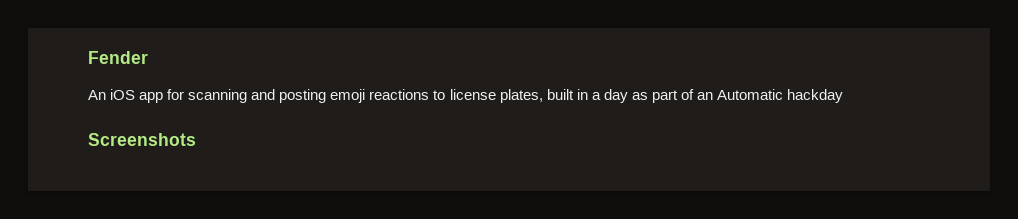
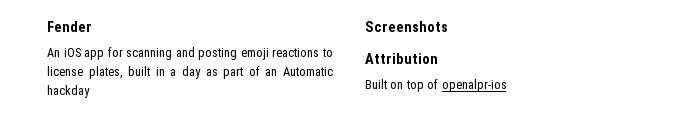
(196, 139) none -> [365,53,438,64] [365,79,507,92] // Attribution // Built on top of openalpr-ios

